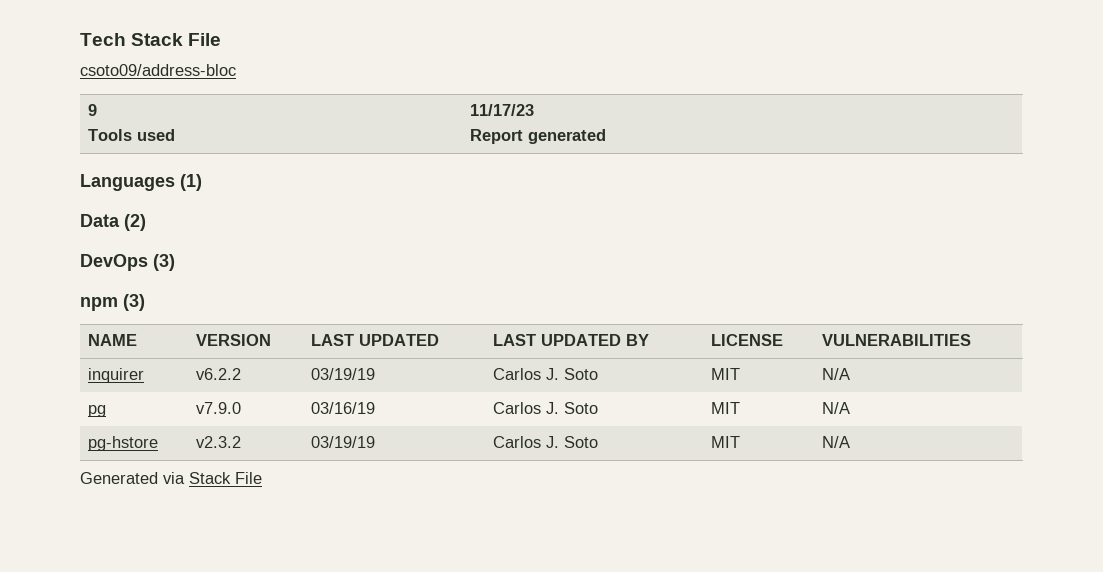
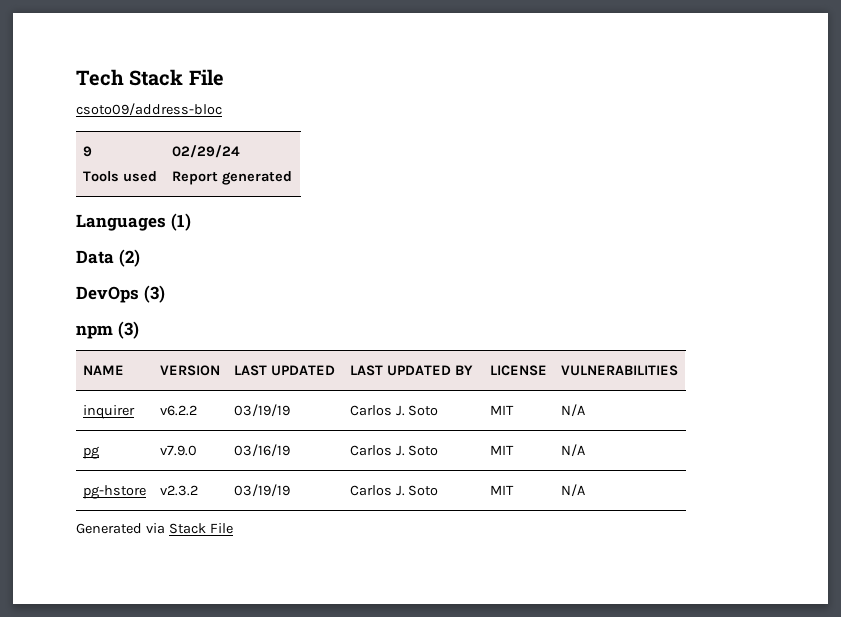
[470,104,535,116] 11/17/23 -> [171,145,240,158] 02/29/24

